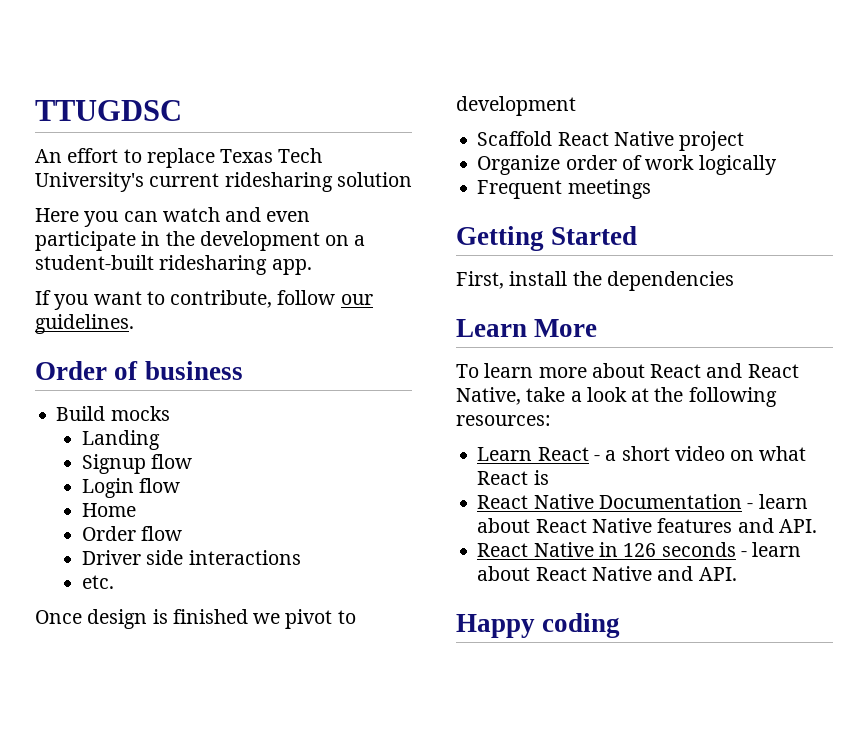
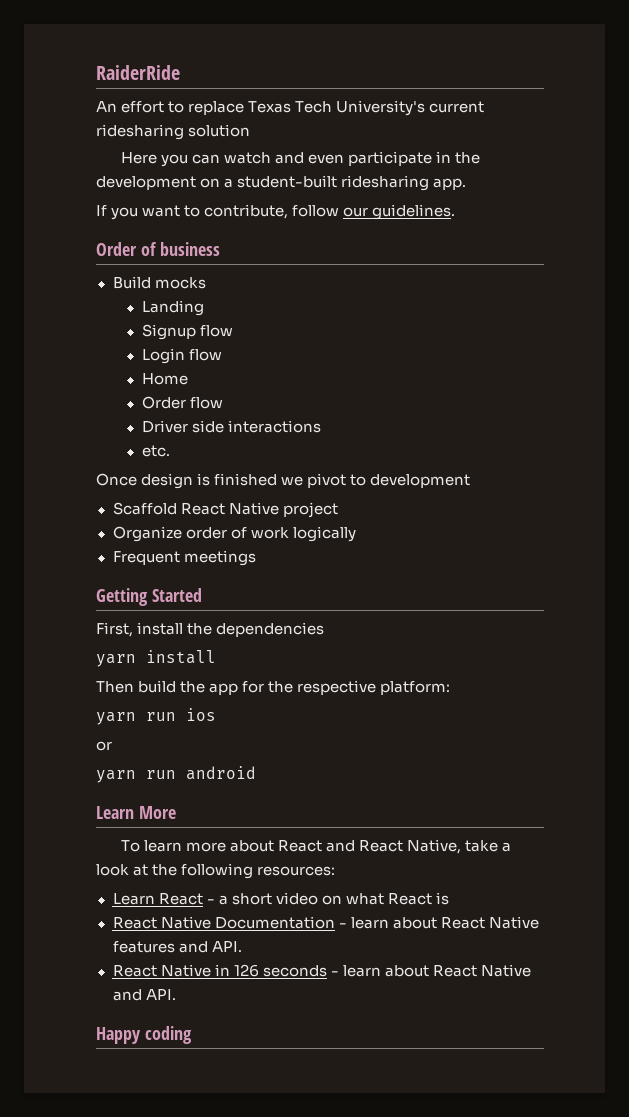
[35,100,182,121] TTUGDSC -> [96,65,180,80] RaiderRide
(734, 281) none -> [96,650,216,667] [96,680,451,695] [96,708,216,725] [96,741,112,751] [96,766,256,783] // yarn install // Then build the app for the respective platform: // yarn run ios // or // yarn run android

